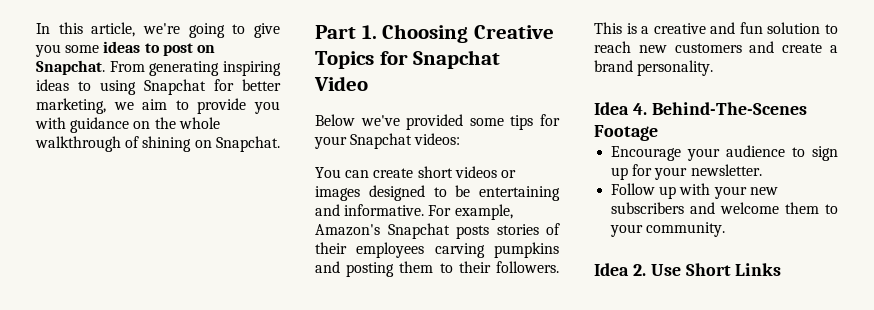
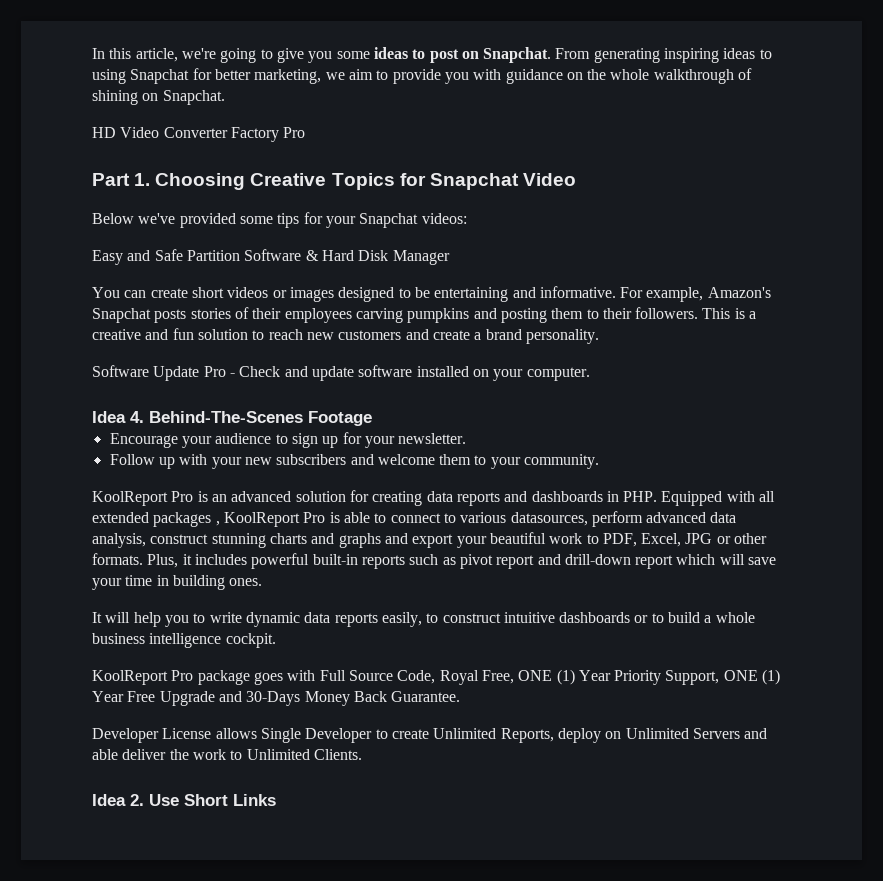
(280, 144) none -> [92,127,306,142] // HD Video Converter Factory Pro
(461, 139) none -> [92,249,450,265] // Easy and Safe Partition Software & Hard Disk Manager
(714, 68) none -> [92,365,590,381] // Software Update Pro - Check and update software installed on your computer.
(726, 229) none -> [92,490,776,506] [92,511,737,527] [92,532,768,548] [92,553,777,569] [92,575,263,590] [92,612,755,627] [92,633,276,648] [92,669,781,685] [92,691,461,706] [92,728,768,743] [92,749,362,760] // KoolReport Pro is an advanced solution for creating data reports and dashboards in PHP. Equipped with all extended packages , KoolReport Pro is able to connect to various datasources, perform advanced data analysis, construct stunning charts and graphs and export your beautiful work to PDF, Excel, JPG or other formats. Plus, it includes powerful built-in reports such as pivot report and drill-down report which will save your time in building ones. // It will help you to write dynamic data reports easily, to construct intuitive dashboards or to build a whole business intelligence cockpit. // KoolReport Pro package goes with Full Source Code, Royal Free, ONE (1) Year Priority Support, ONE (1) Year Free Upgrade and 30-Days Money Back Guarantee. // Developer License allows Single Developer to create Unlimited Reports, deploy on Unlimited Servers and able deliver the work to Unlimited Clients.

